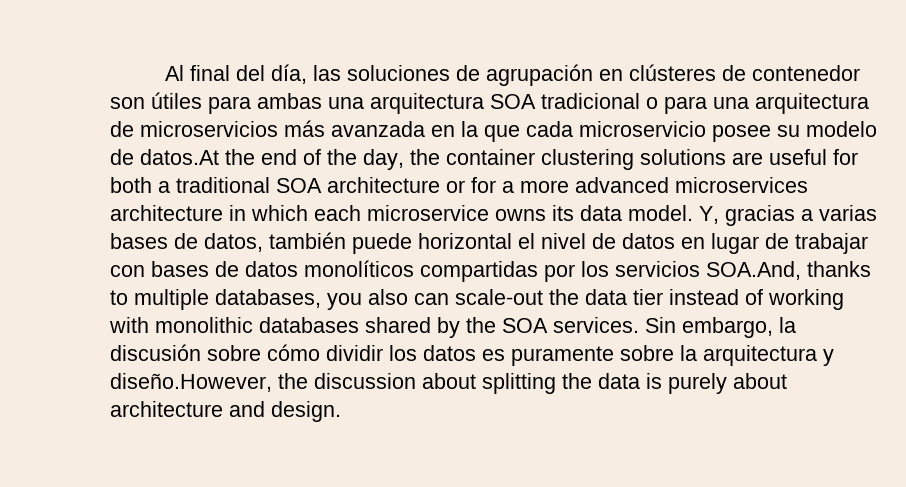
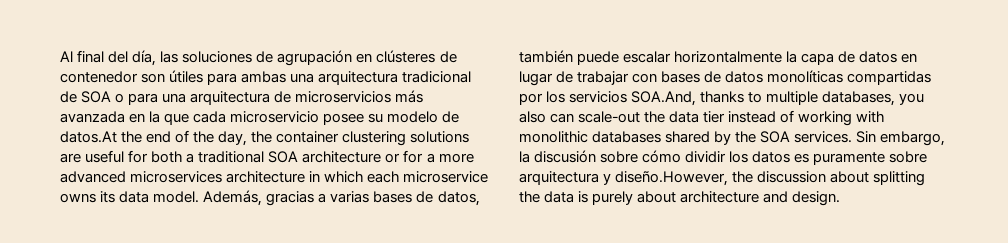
[490,93,640,109] SOA tradicional -> [402,71,472,83] [60,91,112,103] tradicional de SOA
[699,206,719,224] Y, -> [203,190,263,206] Además,
[418,233,586,249] horizontal el nivel -> [623,51,835,65] escalar horizontalmente la capa
[304,260,414,277] monolíticos -> [767,70,844,83] monolíticas
[680,345,697,361] la -> (928, 157) none

